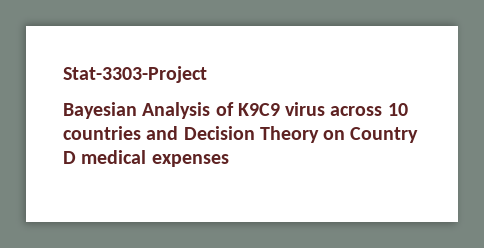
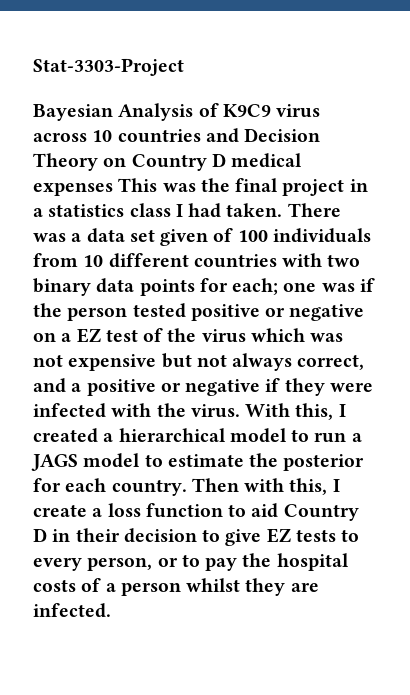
(229, 160) none -> [118,178,368,196] [33,203,341,218] [33,228,371,246] [33,253,361,268] [33,278,375,296] [33,303,365,321] [33,328,344,343] [33,353,365,371] [33,378,373,396] [33,403,346,420] [33,428,362,443] [31,453,365,471] [33,478,340,496] [33,503,359,521] [33,528,360,546] [33,553,349,571] [33,578,319,596] [33,603,111,618] This was the final project in a statistics class I had taken. There was a data set given of 100 individuals from 10 different countries with two binary data points for each; one was if the person tested positive or negative on a EZ test of the virus which was not expensive but not always correct, and a positive or negative if they were infected with the virus. With this, I created a hierarchical model to run a JAGS model to estimate the posterior for each country. Then with this, I create a loss function to aid Country D in their decision to give EZ tests to every person, or to pay the hospital costs of a person whilst they are infected.

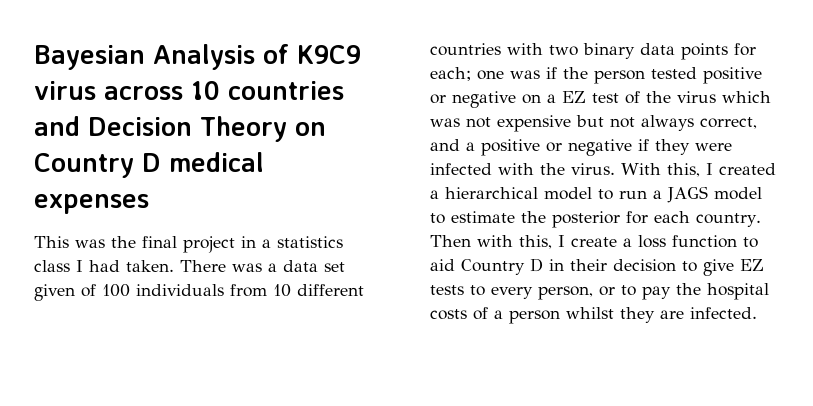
[33,58,184,76] Stat-3303-Project // -> (34, 57) none
(113, 189) none -> (149, 204) //

